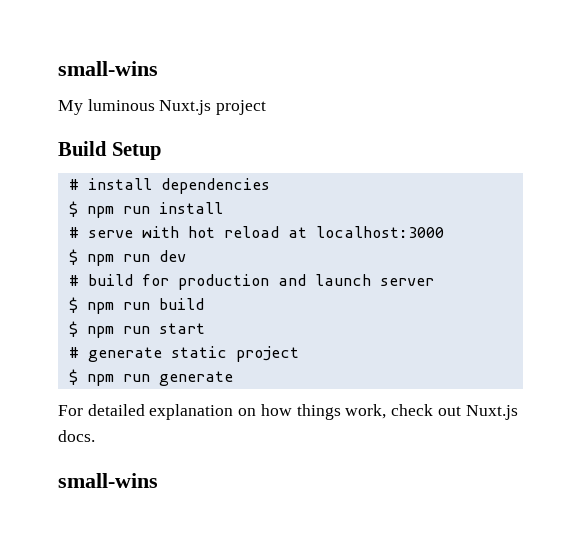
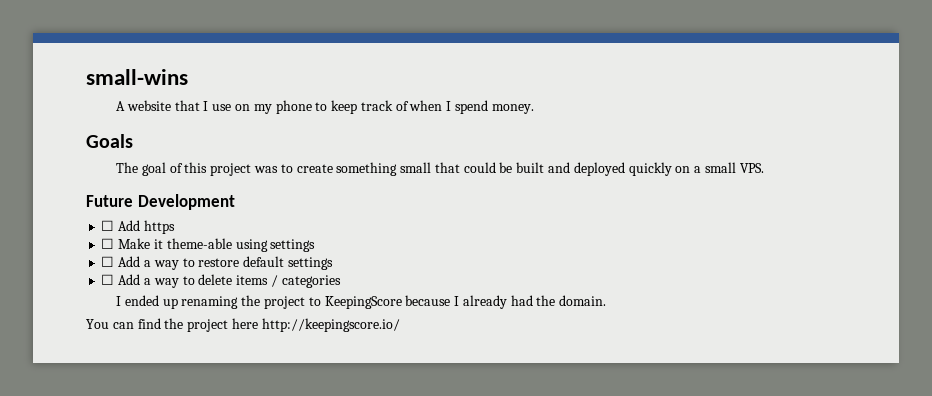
[58,99,267,115] [58,141,161,160] [68,178,270,194] [68,201,223,218] [68,226,444,238] [68,249,186,266] [68,274,434,290] [68,297,204,314] [68,321,205,338] [68,346,299,362] [68,369,233,386] [58,404,518,420] [58,430,95,442] [58,473,158,488] My luminous Nuxt.js project // Build Setup // # install dependencies // $ npm run install // # serve with hot reload at localhost:3000 // $ npm run dev // # build for production and launch server // $ npm run build // $ npm run start // # generate static project // $ npm run generate // For detailed explanation on how things work, check out Nuxt.js docs. // small-wins -> [116,100,534,114] [86,134,133,148] [116,162,764,176] [86,194,235,210] [101,220,175,234] [101,238,316,252] [101,256,333,270] [101,274,341,288] [116,295,607,309] [86,318,400,332] A website that I use on my phone to keep track of when I spend money. // Goals // The goal of this project was to create something small that could be built and deployed quickly on a small VPS. // Future Development // ☐ Add https // ☐ Make it theme-able using settings // ☐ Add a way to restore default settings // ☐ Add a way to delete items / categories // I ended up renaming the project to KeepingScore because I already had the domain. // You can find the project here http://keepingscore.io/

